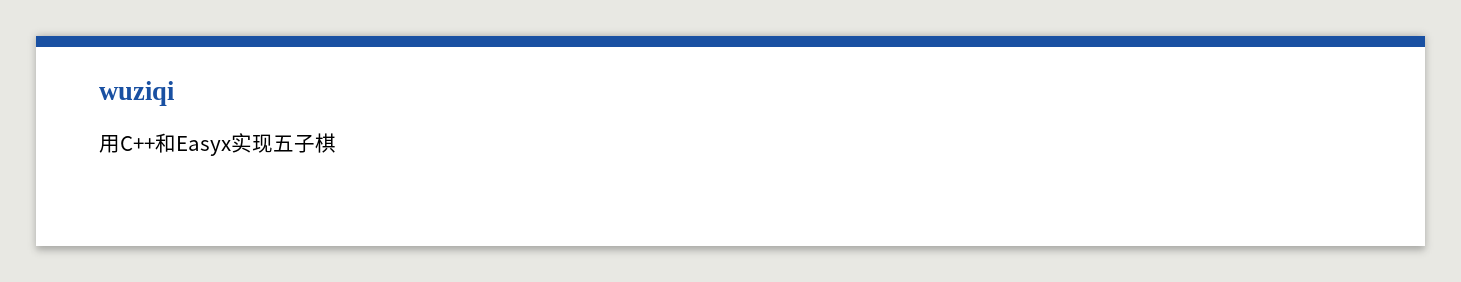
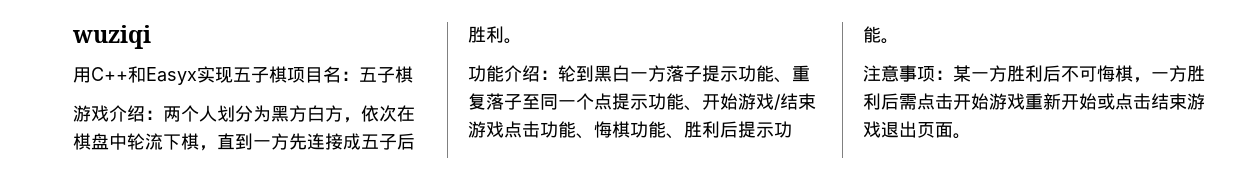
(336, 143) none -> [287,66,413,83] [73,105,415,123] [73,133,415,151] [468,26,522,44] [468,65,810,83] [468,93,816,111] [468,121,792,139] [863,26,899,44] [863,65,1205,83] [863,93,1205,110] [863,121,971,139] 项目名：五子棋 // 游戏介绍：两个人划分为黑方白方，依次在棋盘中轮流下棋，直到一方先连接成五子后胜利。 // 功能介绍：轮到黑白一方落子提示功能、重复落子至同一个点提示功能、开始游戏/结束游戏点击功能、悔棋功能、胜利后提示功能。 // 注意事项：某一方胜利后不可悔棋，一方胜利后需点击开始游戏重新开始或点击结束游戏退出页面。

